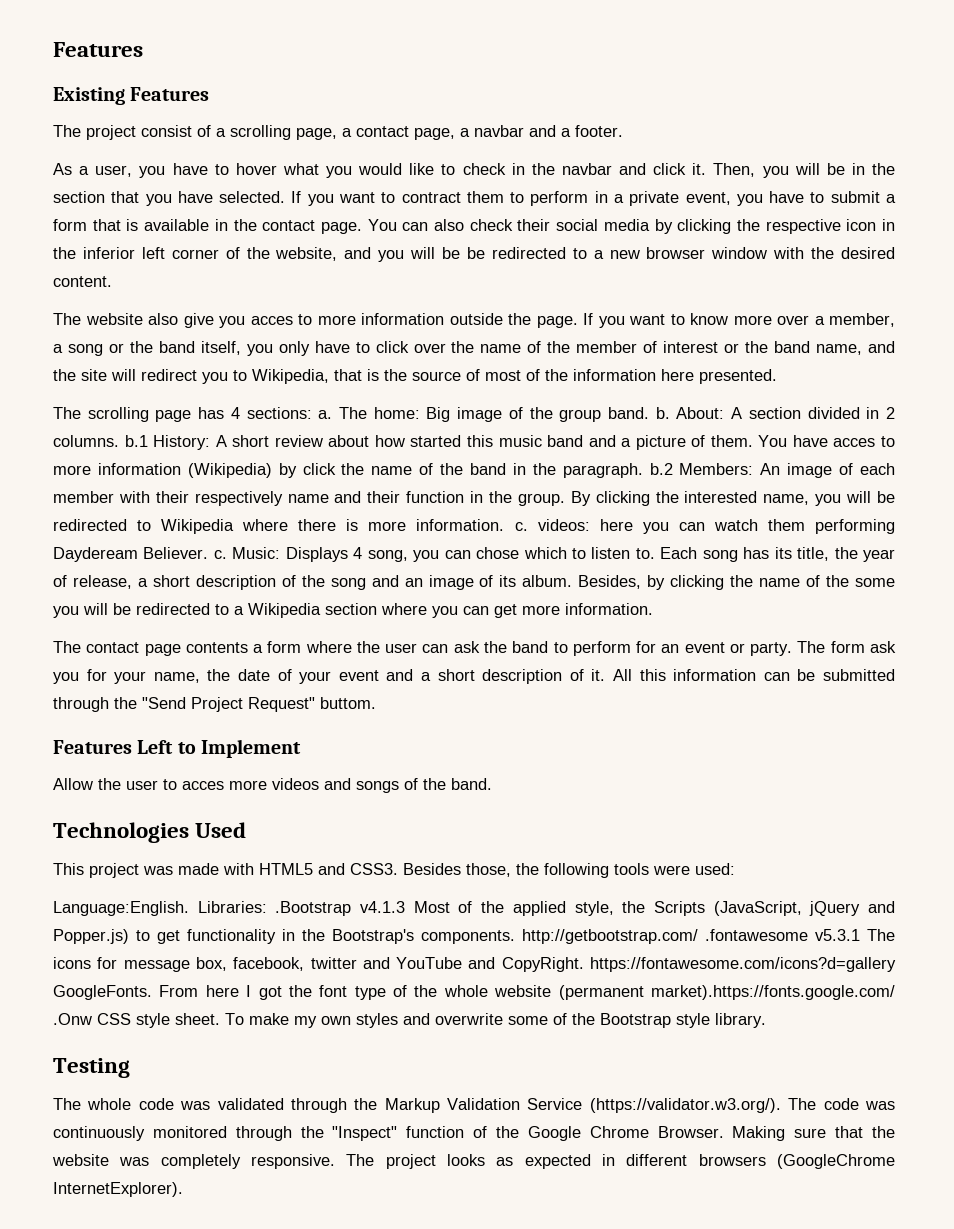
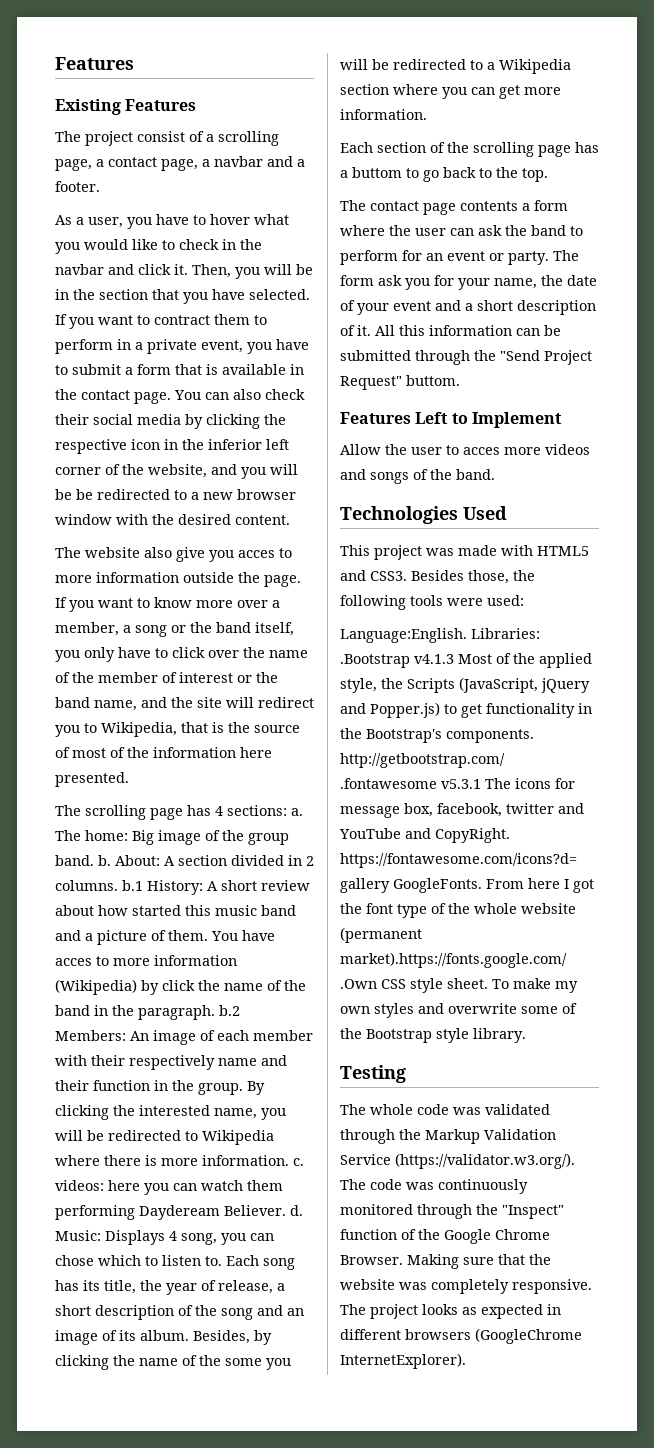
[213,550,227,559] c. -> [290,1205,303,1216] d.
(653, 609) none -> [340,142,599,157] [340,167,548,182] // Each section of the scrolling page has a buttom to go back to the top.
[53,1013,92,1025] .Onw -> [340,979,377,989] .Own

